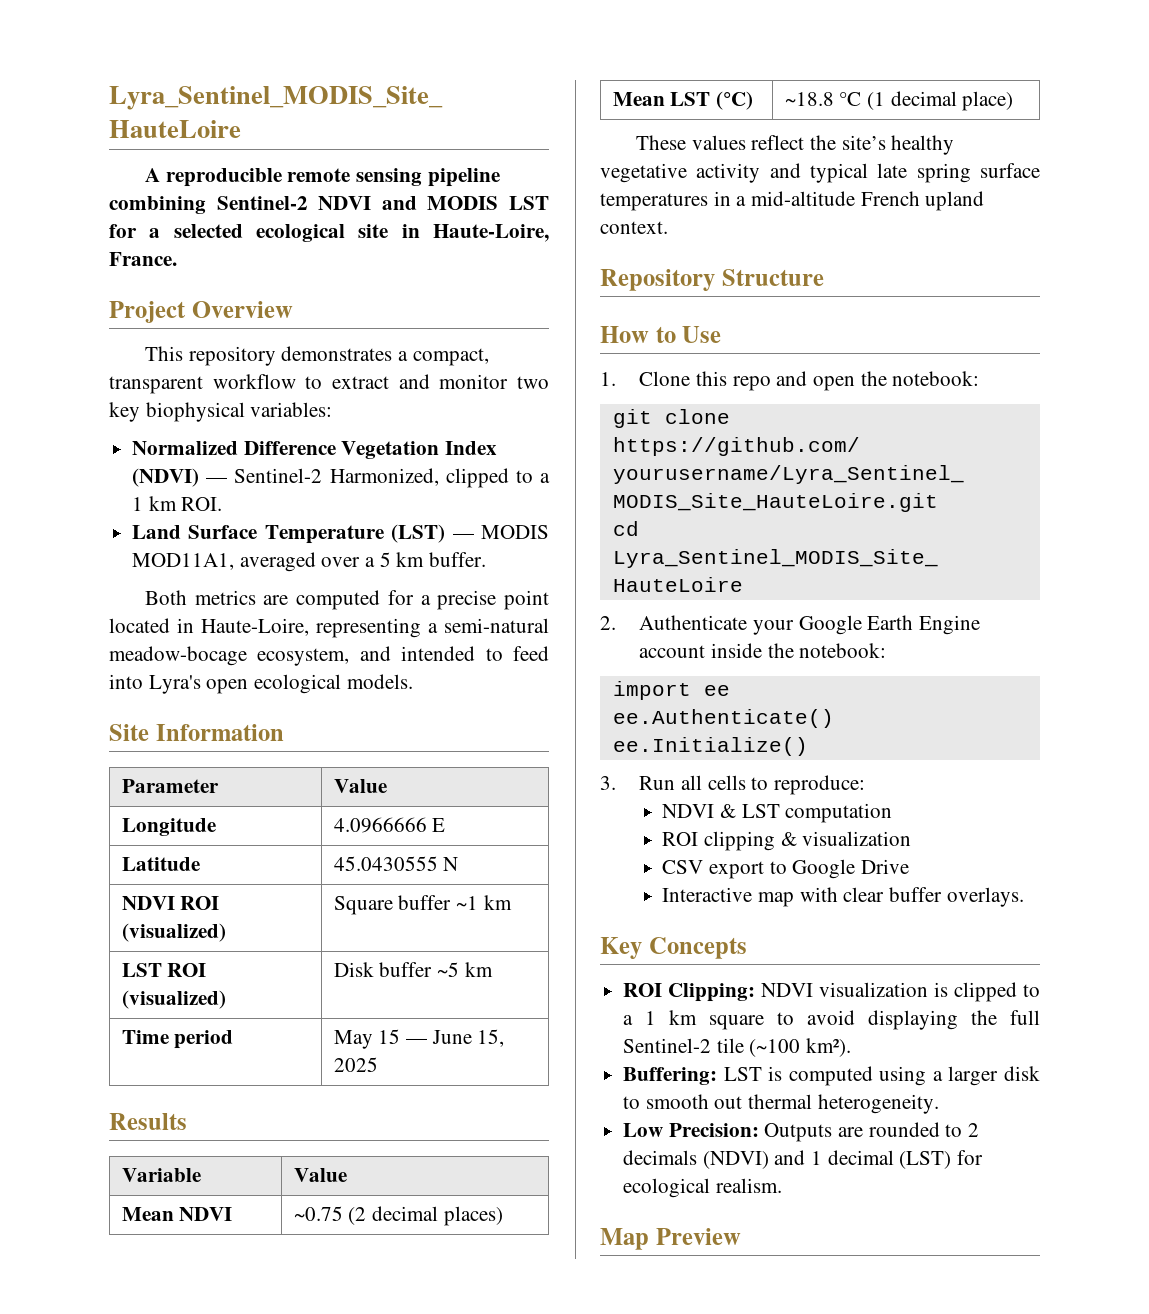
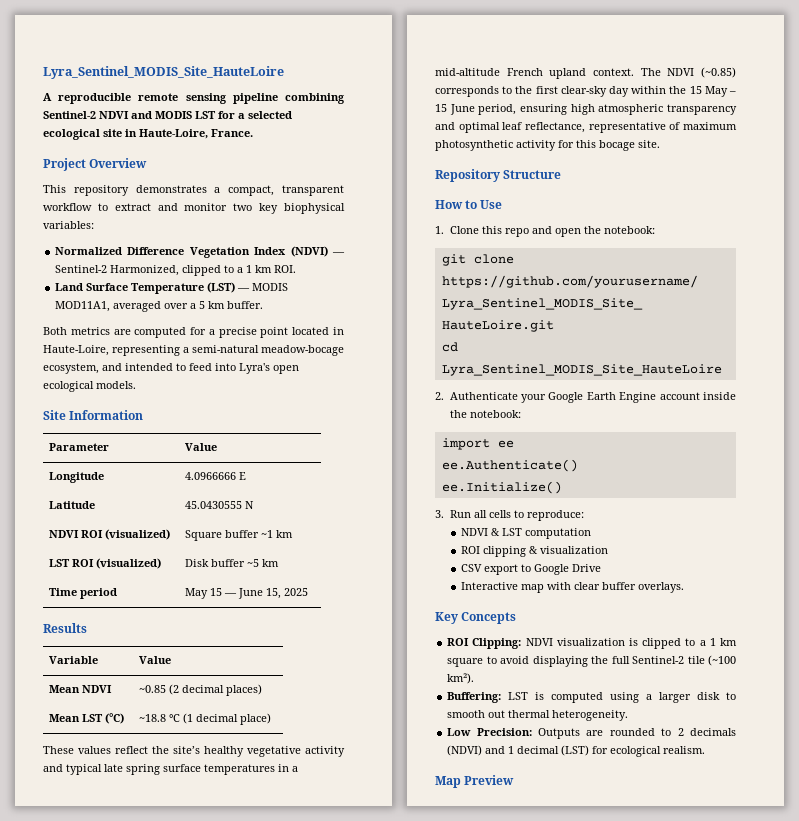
[293,1206,343,1221] ~0.75 -> [139,685,167,693] ~0.85
(668, 227) none -> [640,67,736,78] [435,86,736,97] [435,104,737,115] [435,122,737,133] [435,140,660,151] The NDVI (~0.85) corresponds to the first clear-sky day within the 15 May – 15 June period, ensuring high atmospheric transparency and optimal leaf reflectance, representative of maximum photosynthetic activity for this bocage site.

